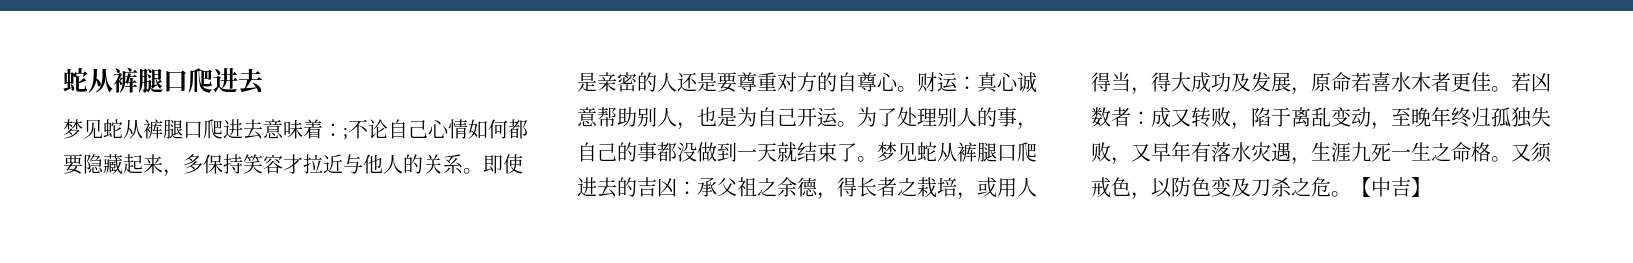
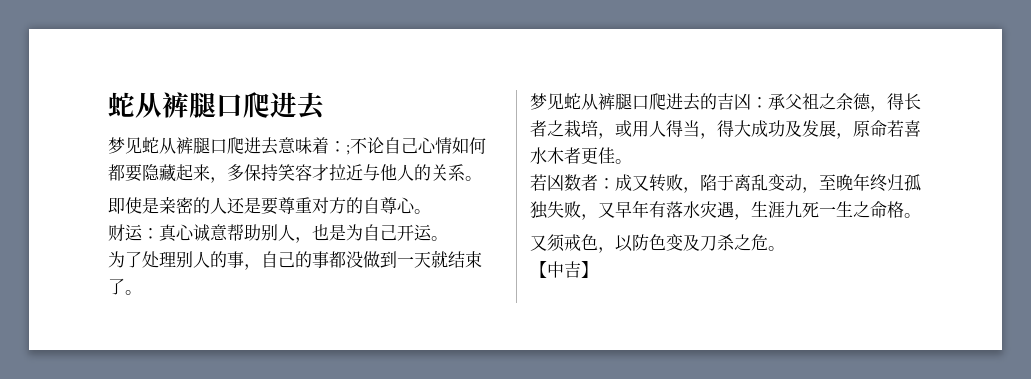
(483, 171) none -> (482, 178) //
(917, 89) none -> (431, 211) //
(857, 124) none -> (448, 238) //
(877, 159) none -> (142, 292) //
(1511, 89) none -> (632, 161) //
(1511, 159) none -> (921, 215) //
(1351, 194) none -> (785, 248) //

